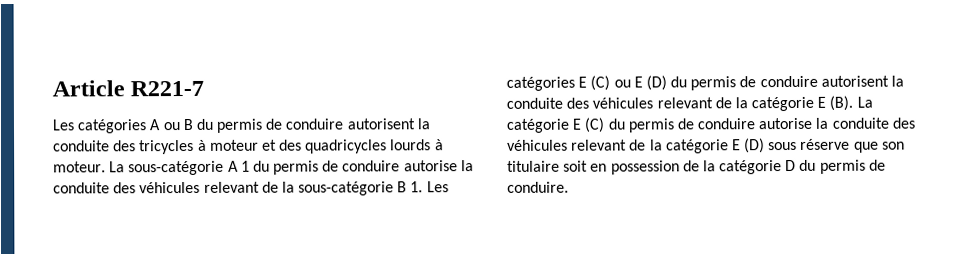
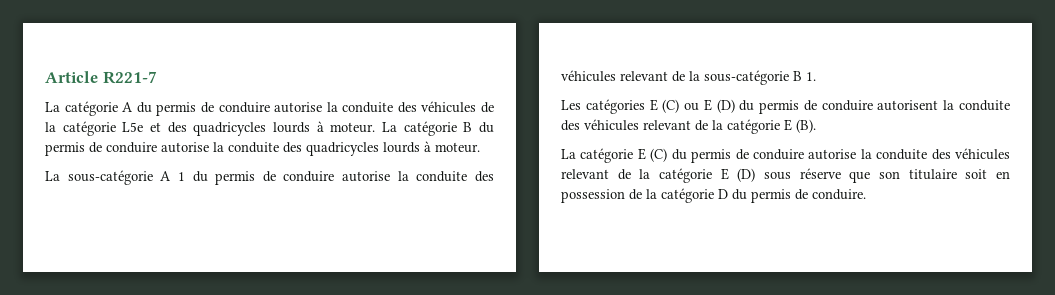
[52,118,431,134] [53,139,259,155] Les catégories A ou B du permis de conduire autorisent la conduite des tricycles à moteur -> [45,101,494,116] [45,121,144,136] La catégorie A du permis de conduire autorise la conduite des véhicules de la catégorie L5e
(126, 167) none -> [403,121,495,136] [45,141,480,156] [45,171,60,181] catégorie B du permis de conduire autorise la conduite des quadricycles lourds à moteur. // La
(424, 187) none -> (816, 76) //
(854, 103) none -> (816, 126) //

